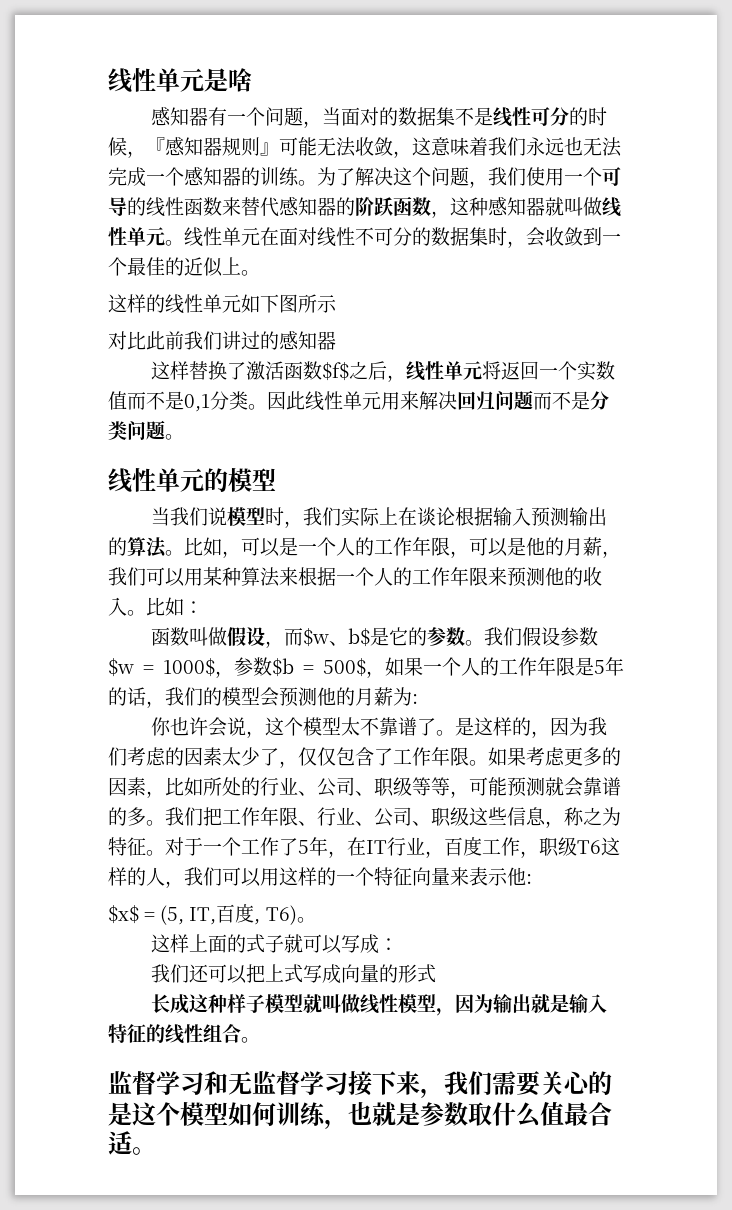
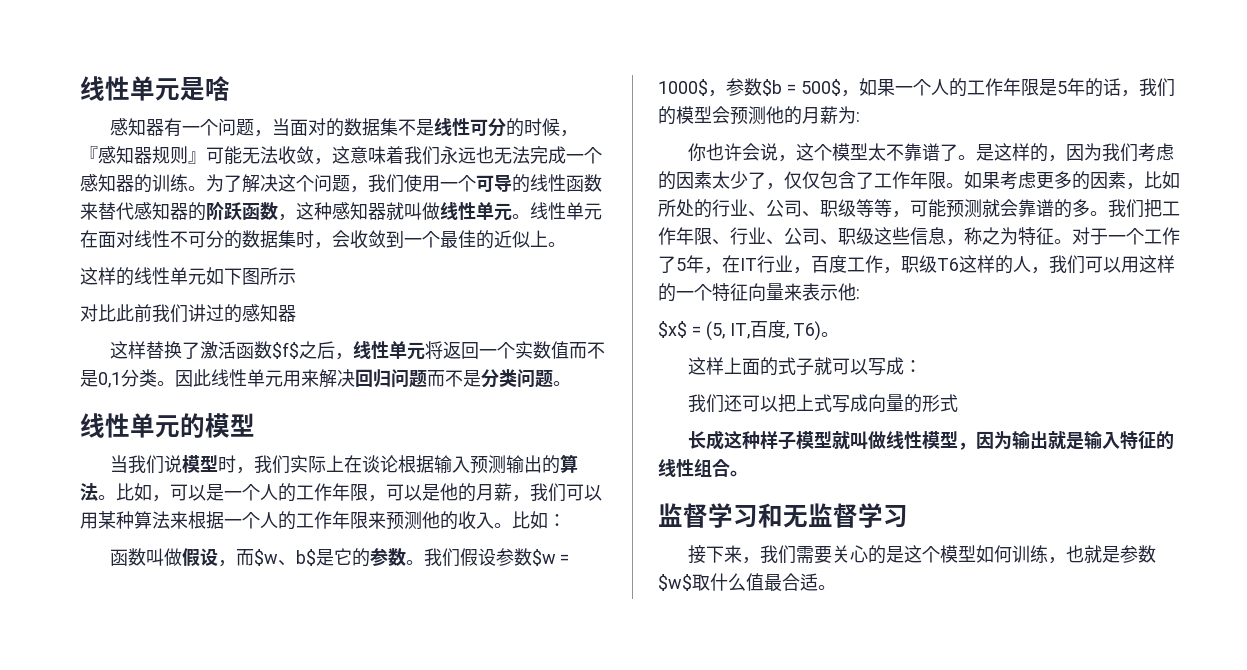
(348, 1083) none -> (908, 516) //
(468, 1114) none -> [658,574,692,591] $w$

